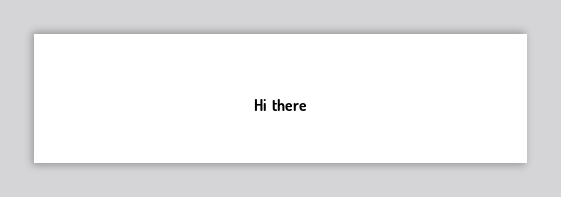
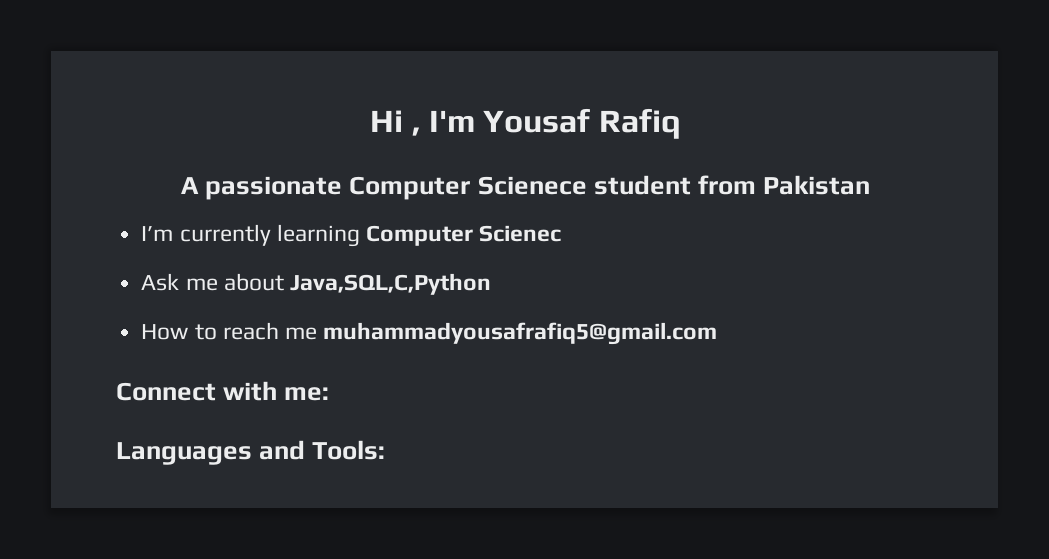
[271,99,307,111] there -> [411,108,682,139] [181,175,870,200] [141,224,562,247] [141,273,491,295] [141,322,718,345] [116,381,330,401] [116,440,386,465] , I'm Yousaf Rafiq // A passionate Computer Scienece student from Pakistan // I’m currently learning Computer Scienec // Ask me about Java,SQL,C,Python // How to reach me muhammadyousafrafiq5@gmail.com // Connect with me: // Languages and Tools:

